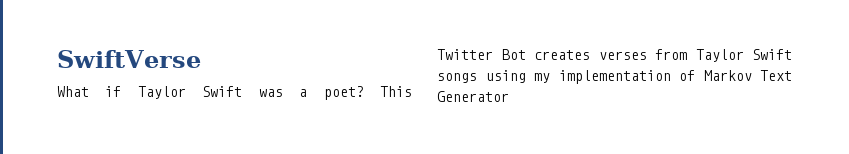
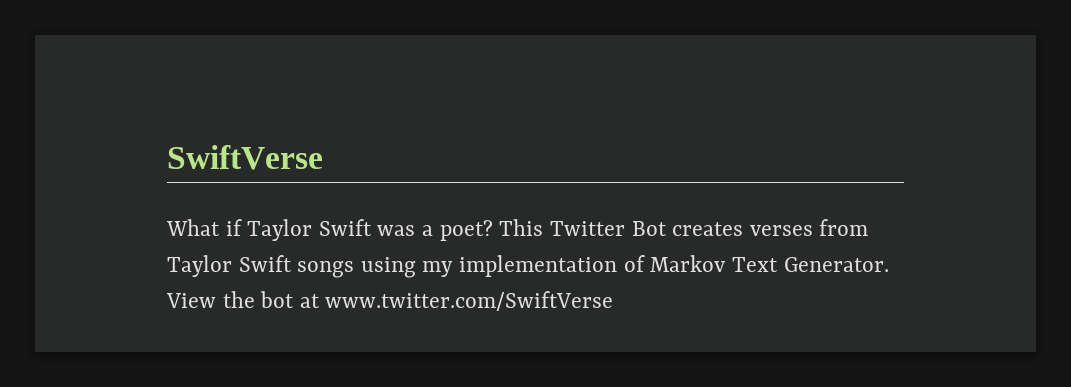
[437,91,509,102] Generator -> [783,257,889,272] [166,291,614,311] Generator. View the bot at www.twitter.com/SwiftVerse

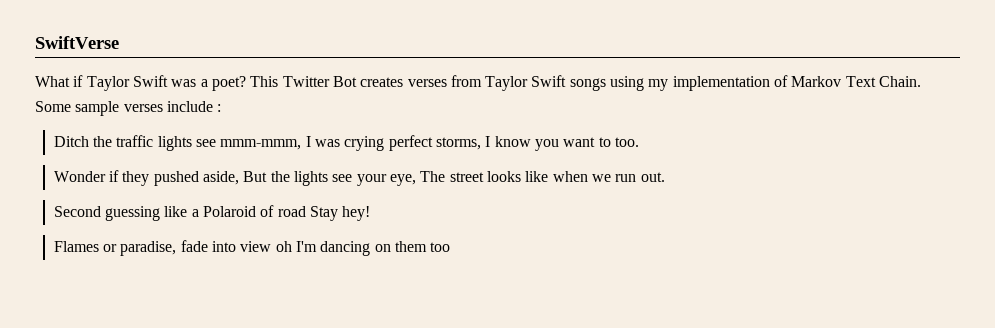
[783,257,889,272] [166,291,614,311] Generator. View the bot at www.twitter.com/SwiftVerse -> [879,76,922,87] [35,101,222,116] [53,135,639,151] [53,170,665,186] [53,205,371,221] [53,240,451,256] Chain. Some sample verses include : // Ditch the traffic lights see mmm-mmm, I was crying perfect storms, I know you want to too. // Wonder if they pushed aside, But the lights see your eye, The street looks like when we run out. // Second guessing like a Polaroid of road Stay hey! // Flames or paradise, fade into view oh I'm dancing on them too

